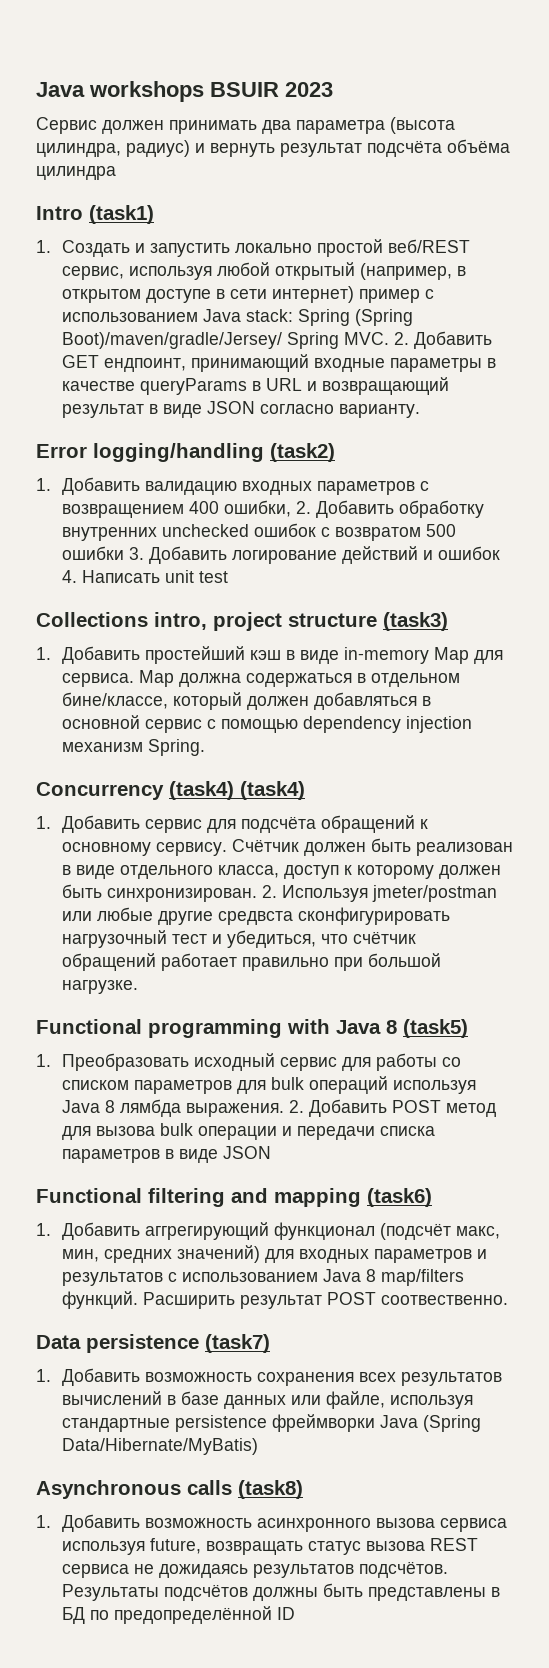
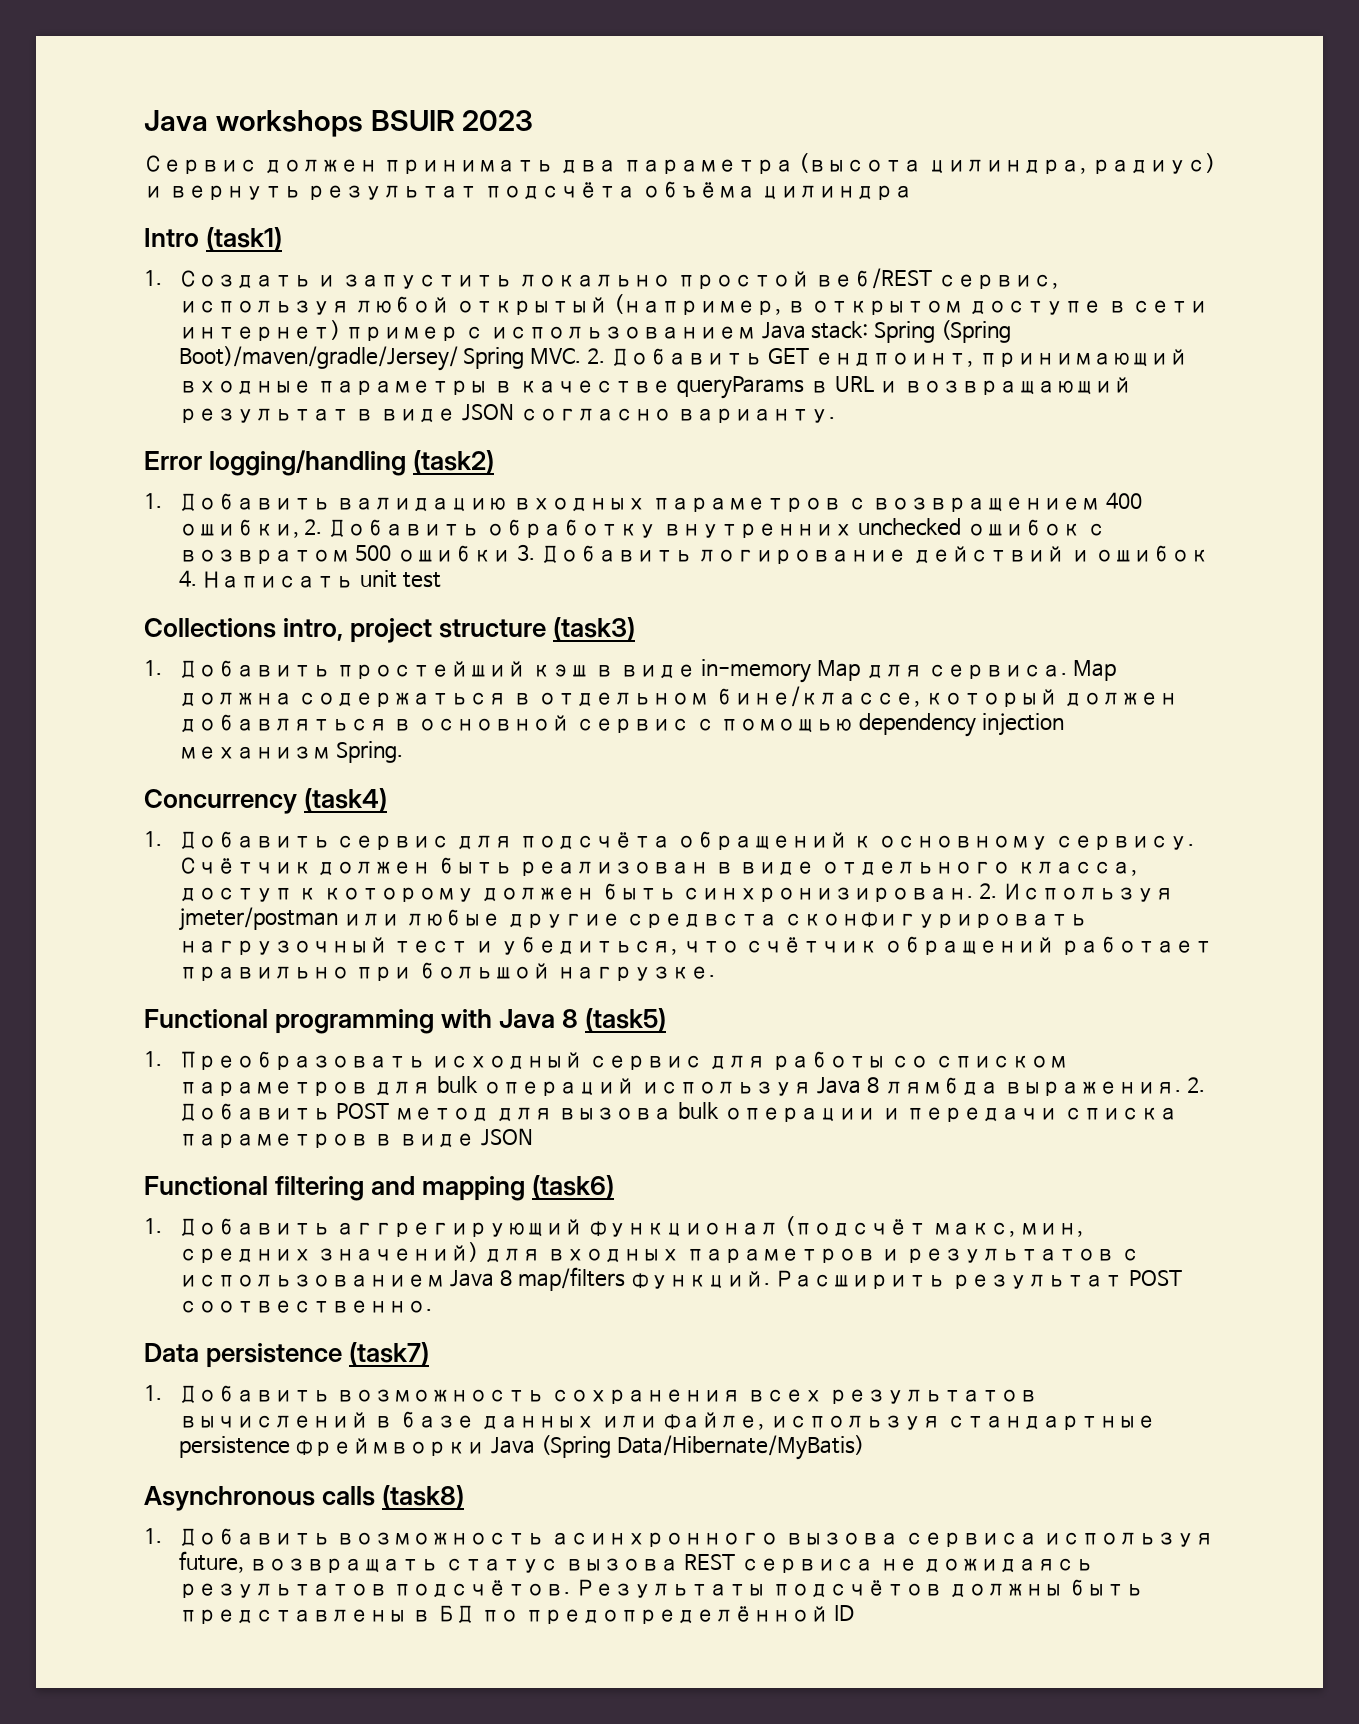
[240,781,305,800] (task4) -> (388, 800) none

